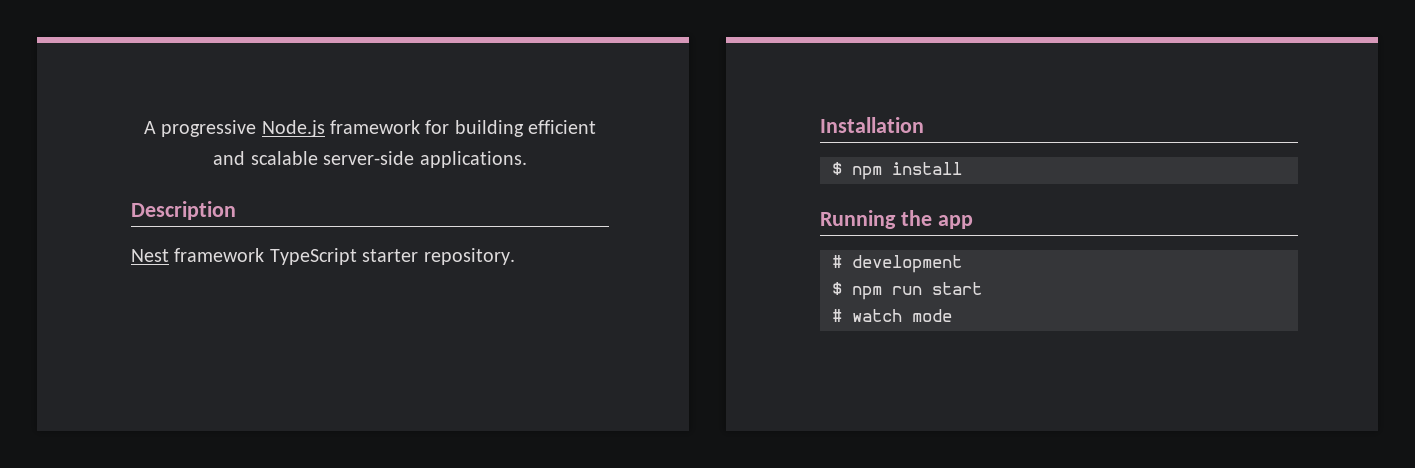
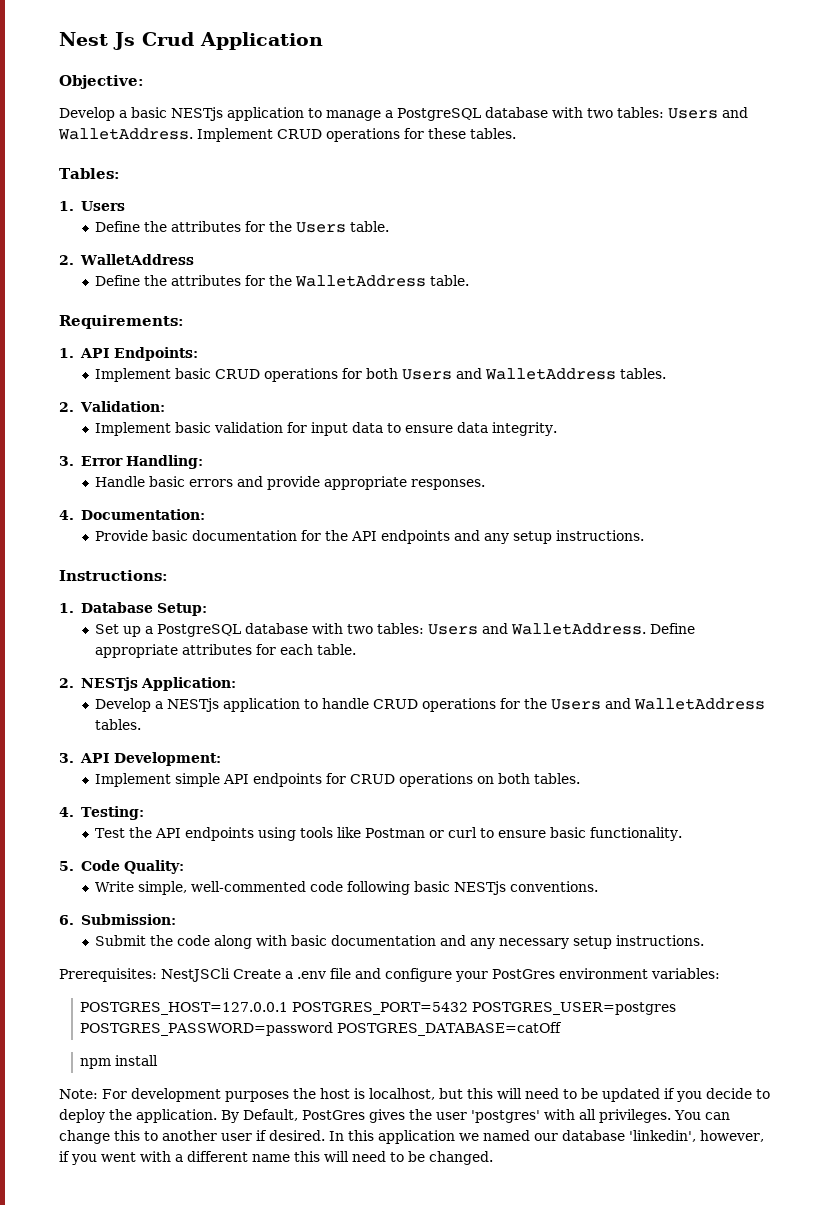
[143,120,597,137] [213,151,527,168] [131,201,236,220] [131,248,515,265] [820,117,924,133] [832,162,962,180] [820,210,973,229] [832,255,962,273] [832,282,982,300] [832,309,952,322] A progressive Node.js framework for building efficient and scalable server-side applications. // Description // Nest framework TypeScript starter repository. // Installation // $ npm install // Running the app // # development // $ npm run start // # watch mode -> [59,32,323,50] [59,75,144,89] [59,107,748,121] [58,128,516,142] [59,168,120,179] [59,201,125,211] [94,221,389,233] [59,254,194,265] [94,275,469,287] [59,315,184,329] [59,347,198,361] [94,368,666,382] [59,401,165,412] [94,422,557,436] [59,455,203,469] [94,476,485,490] [59,509,205,520] [94,530,644,544] [59,570,168,581] [59,602,207,616] [94,623,695,637] [94,644,356,658] [59,677,236,691] [94,698,765,712] [94,719,141,730] [59,752,221,766] [94,773,580,787] [59,806,144,820] [94,827,682,841] [59,860,184,874] [94,881,598,895] [59,914,176,925] [94,935,704,949] [59,968,720,982] [80,1002,677,1015] [80,1022,562,1036] [80,1055,159,1069] [59,1088,770,1102] [59,1109,730,1123] [59,1130,764,1144] [59,1151,493,1165] Nest Js Crud Application // Objective: // Develop a basic NESTjs application to manage a PostgreSQL database with two tables: Users and WalletAddress. Implement CRUD operations for these tables. // Tables: // 1. Users // Define the attributes for the Users table. // 2. WalletAddress // Define the attributes for the WalletAddress table. // Requirements: // 1. API Endpoints: // Implement basic CRUD operations for both Users and WalletAddress tables. // 2. Validation: // Implement basic validation for input data to ensure data integrity. // 3. Error Handling: // Handle basic errors and provide appropriate responses. // 4. Documentation: // Provide basic documentation for the API endpoints and any setup instructions. // Instructions: // 1. Database Setup: // Set up a PostgreSQL database with two tables: Users and WalletAddress. Define appropriate attributes for each table. // 2. NESTjs Application: // Develop a NESTjs application to handle CRUD operations for the Users and WalletAddress tables. // 3. API Development: // Implement simple API endpoints for CRUD operations on both tables. // 4. Testing: // Test the API endpoints using tools like Postman or curl to ensure basic functionality. // 5. Code Quality: // Write simple, well-commented code following basic NESTjs conventions. // 6. Submission: // Submit the code along with basic documentation and any necessary setup instructions. // Prerequisites: NestJSCli Create a .env file and configure your PostGres environment variables: // POSTGRES_HOST=127.0.0.1 POSTGRES_PORT=5432 POSTGRES_USER=postgres POSTGRES_PASSWORD=password POSTGRES_DATABASE=catOff // npm install // Note: For development purposes the host is localhost, but this will need to be updated if you decide to deploy the application. By Default, PostGres gives the user 'postgres' with all privileges. You can change this to another user if desired. In this application we named our database 'linkedin', however, if you went with a different name this will need to be changed.

